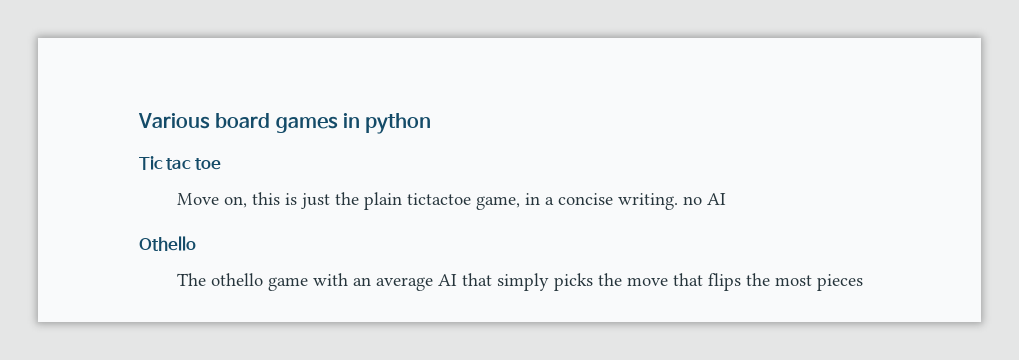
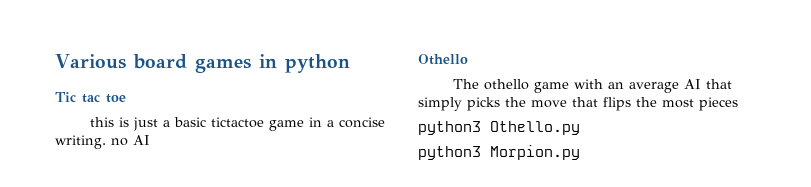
[177,193,248,208] Move on, -> (126, 98) none
[335,192,521,210] the plain tictactoe game, -> [162,117,304,131] a basic tictactoe game
(864, 282) none -> [418,121,580,135] [418,145,580,160] // python3 Othello.py // python3 Morpion.py

